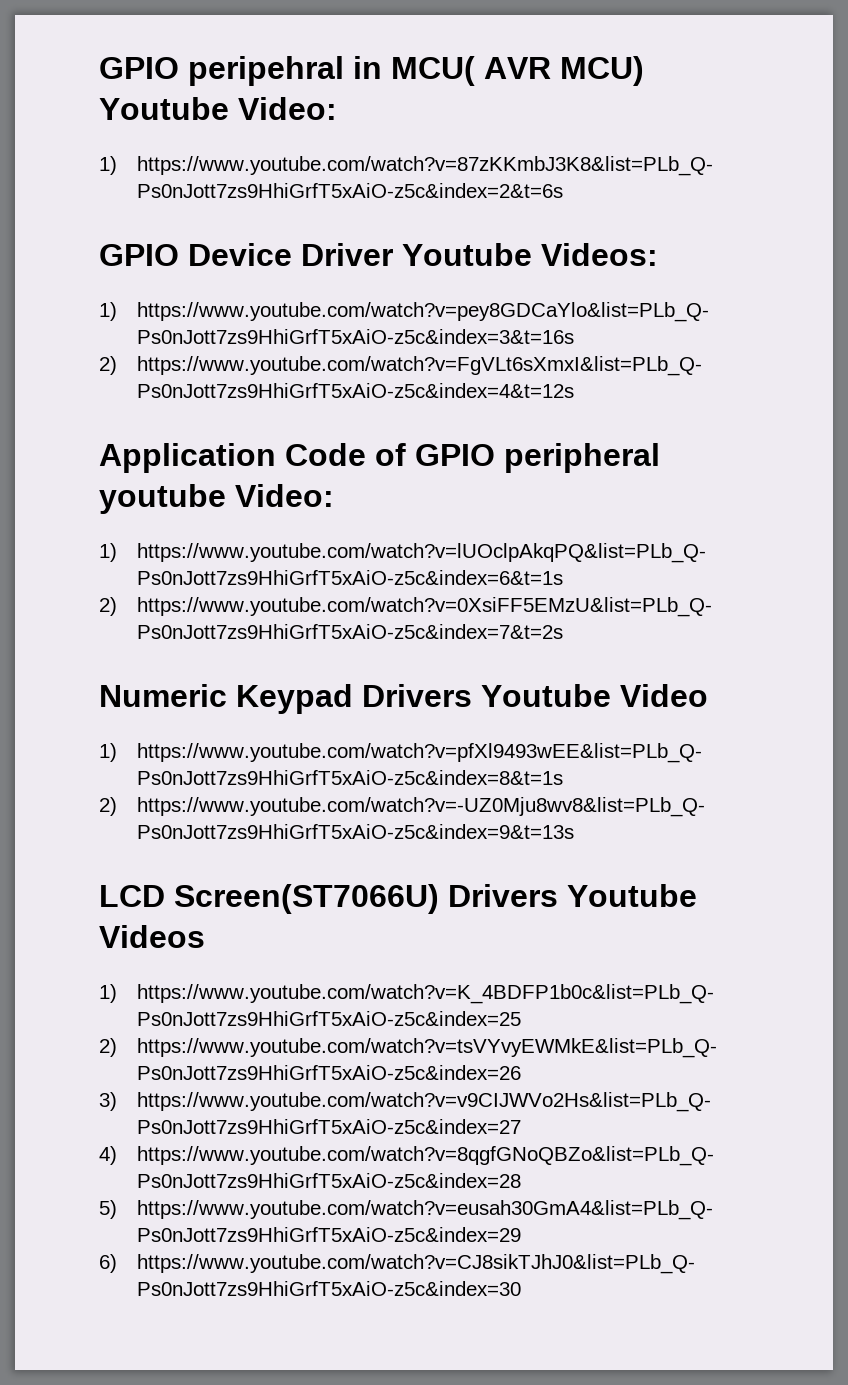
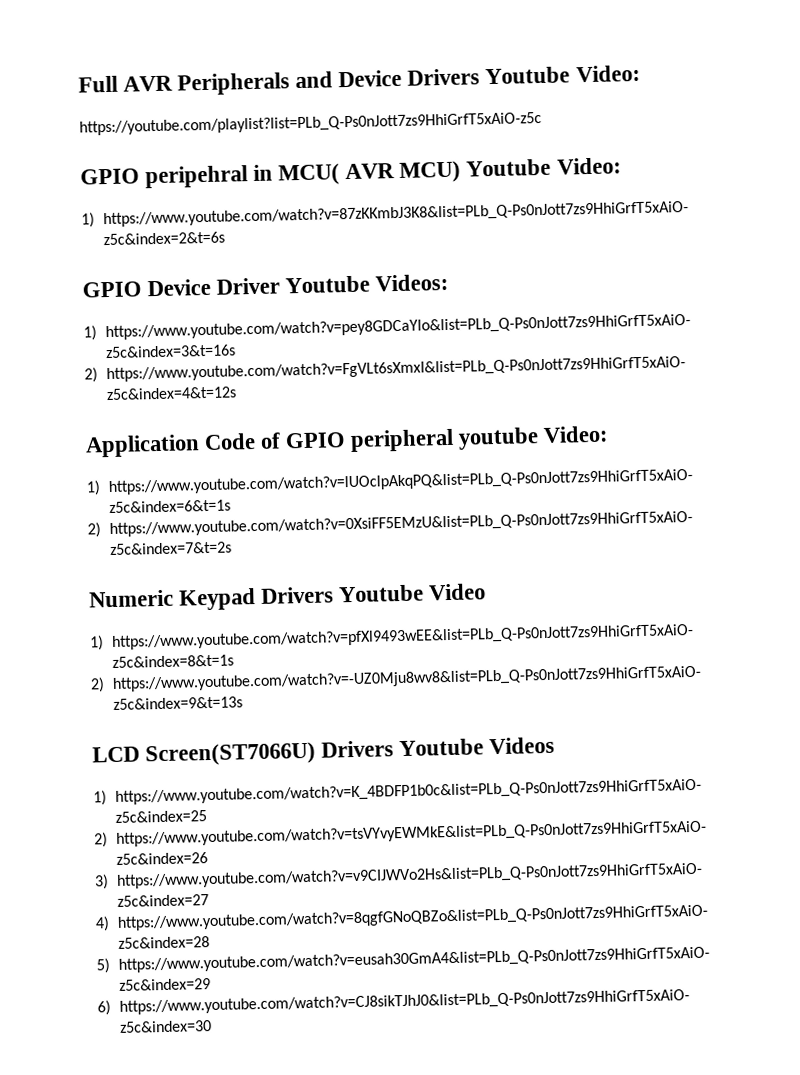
(99, 68) none -> [78,64,641,96] [79,111,542,136] Full AVR Peripherals and Device Drivers Youtube Video: // https://youtube.com/playlist?list=PLb_Q-Ps0nJott7zs9HhiGrfT5xAiO-z5c //

